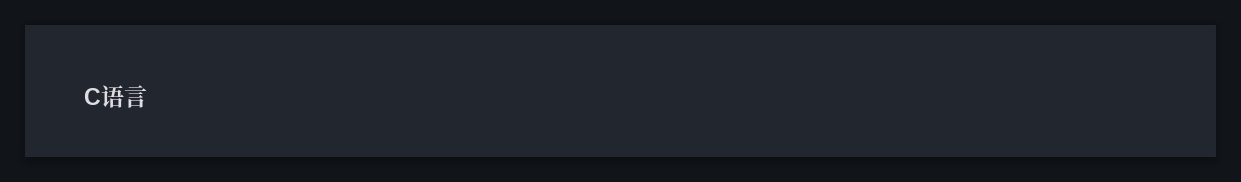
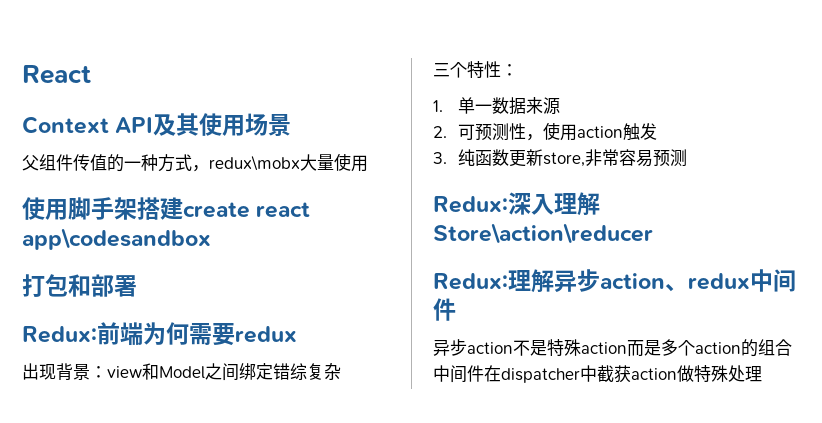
[84,85,147,108] C语言 -> [22,65,91,84] [22,113,292,136] [22,153,368,172] [22,197,311,220] [22,228,211,250] [22,274,137,297] [22,322,297,346] [22,363,341,381] [433,61,518,78] [433,97,560,115] [433,122,657,141] [433,149,687,167] [433,192,600,216] [433,223,653,244] [433,269,796,293] [433,298,456,321] [433,339,792,357] [433,365,762,383] React // Context API及其使用场景 // 父组件传值的一种方式，redux\mobx大量使用 // 使用脚手架搭建create react app\codesandbox // 打包和部署 // Redux:前端为何需要redux // 出现背景：view和Model之间绑定错综复杂 // 三个特性： // 1.单一数据来源 // 2.可预测性，使用action触发 // 3.纯函数更新store,非常容易预测 // Redux:深入理解Store\action\reducer // Redux:理解异步action、redux中间件 // 异步action不是特殊action而是多个action的组合中间件在dispatcher中截获action做特殊处理

